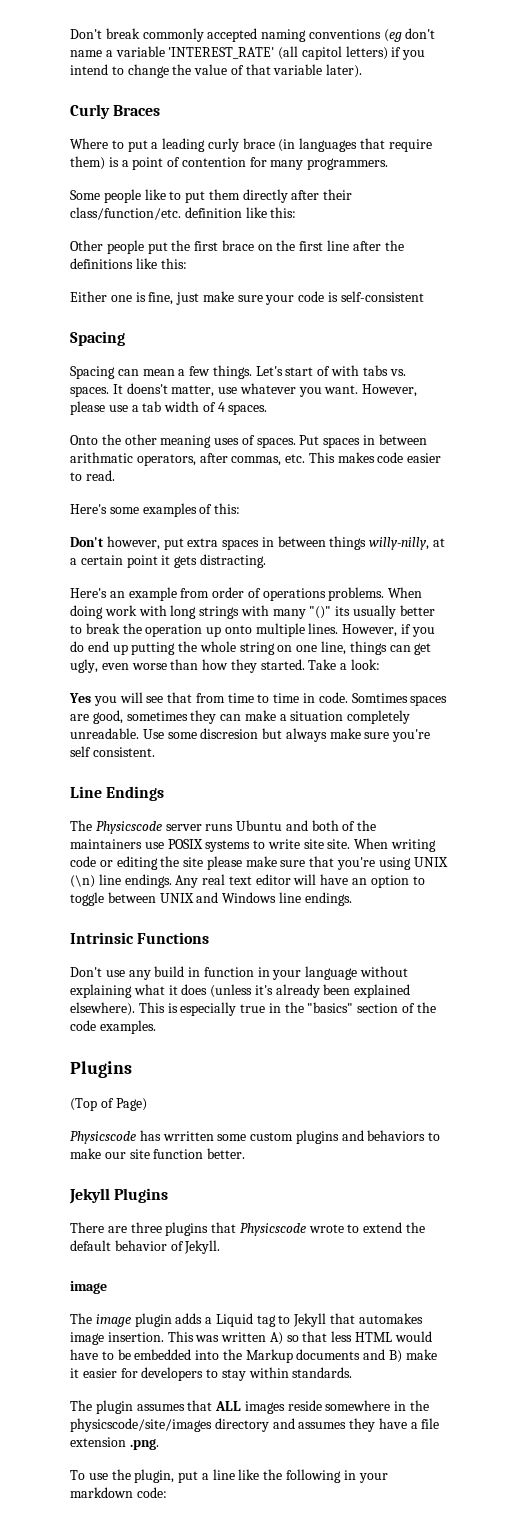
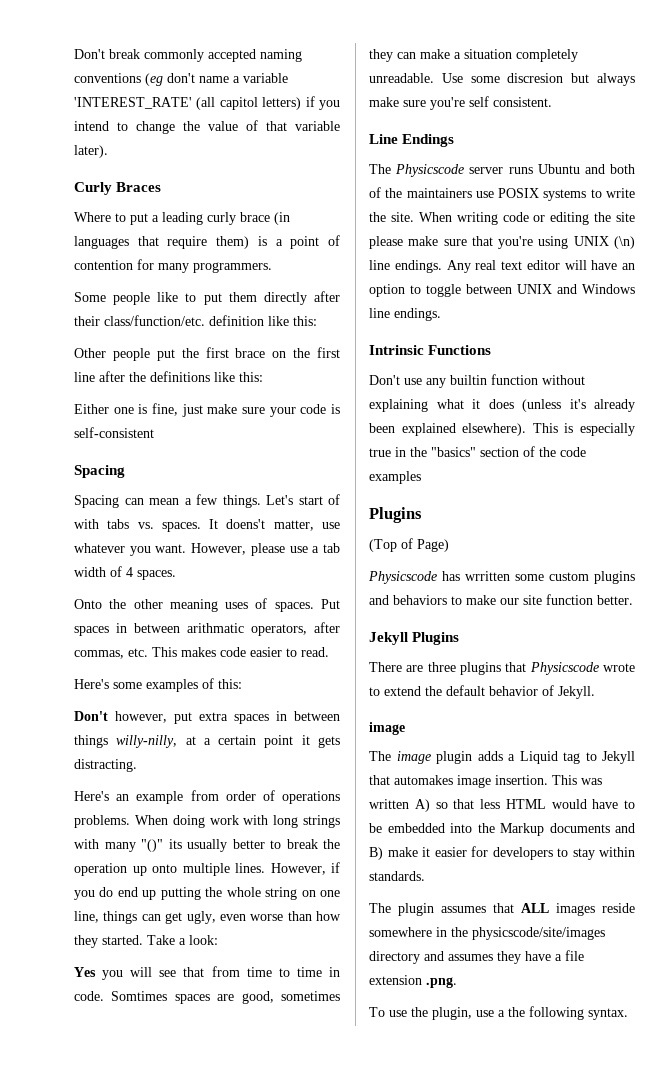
[303,839,324,849] site -> [369,212,386,222] the
[154,966,358,980] build in function in your language -> [450,374,538,385] builtin function
[99,1020,156,1034] examples. -> [369,471,421,484] examples
[178,1469,388,1483] [70,1487,167,1498] put a line like the following in your markdown code: -> [476,1006,628,1020] use a the following syntax.

